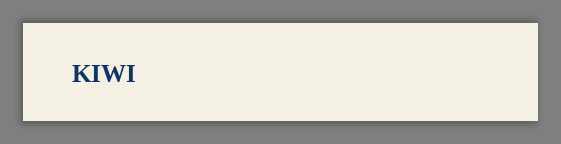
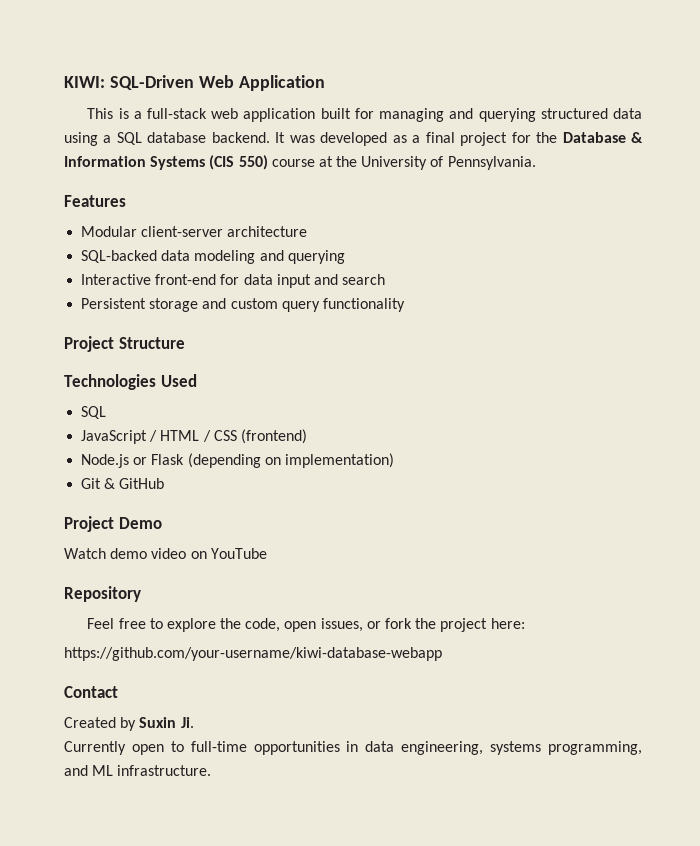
[72,65,136,82] KIWI -> [64,75,325,91] [87,108,642,122] [64,132,644,146] [64,155,536,170] [64,195,126,207] [81,226,308,237] [81,250,345,264] [81,274,386,288] [81,298,405,312] [64,336,185,352] [64,374,197,390] [81,406,107,419] [81,429,307,444] [81,453,394,468] [81,478,165,489] [64,516,162,532] [64,548,267,559] [64,586,141,602] [87,618,525,632] [64,647,442,661] [64,686,118,698] [64,717,194,731] [64,741,643,755] [64,765,212,776] KIWI: SQL-Driven Web Application // This is a full-stack web application built for managing and querying structured data using a SQL database backend. It was developed as a final project for the Database & Information Systems (CIS 550) course at the University of Pennsylvania. // Features // Modular client-server architecture // SQL-backed data modeling and querying // Interactive front-end for data input and search // Persistent storage and custom query functionality // Project Structure // Technologies Used // SQL // JavaScript / HTML / CSS (frontend) // Node.js or Flask (depending on implementation) // Git & GitHub // Project Demo // Watch demo video on YouTube // Repository // Feel free to explore the code, open issues, or fork the project here: // https://github.com/your-username/kiwi-database-webapp // Contact // Created by Suxin Ji. // Currently open to full-time opportunities in data engineering, systems programming, and ML infrastructure.

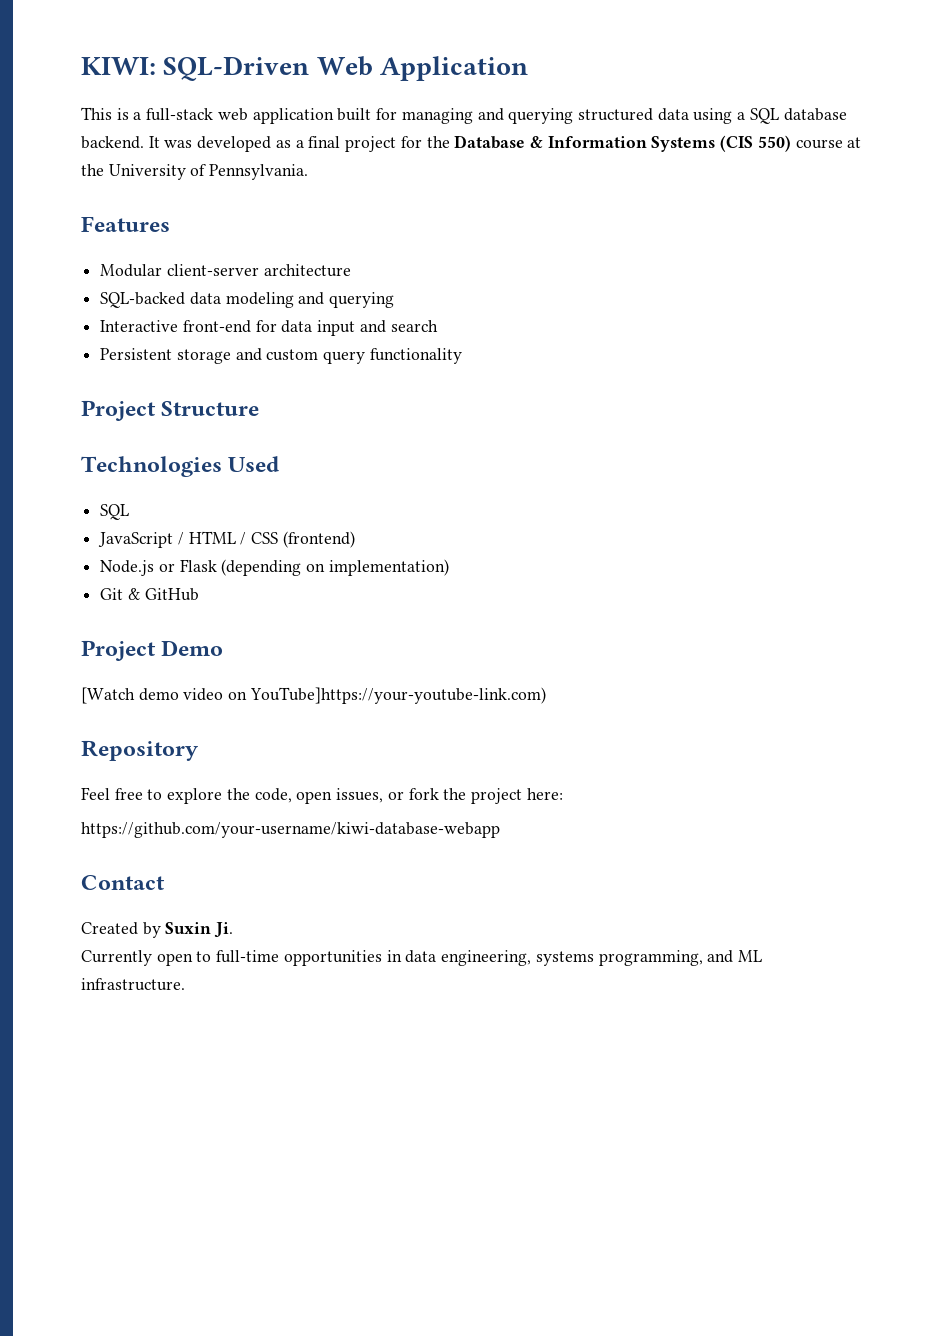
[64,548,106,559] Watch -> [81,687,135,704] [Watch
[210,548,267,559] YouTube -> [249,687,546,704] YouTube]https://your-youtube-link.com)

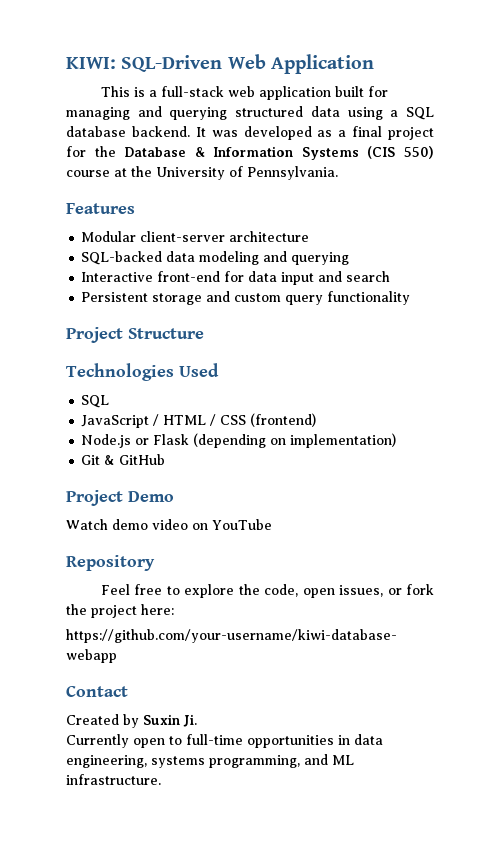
[81,687,135,704] [Watch -> [66,519,108,530] Watch
[249,687,546,704] YouTube]https://your-youtube-link.com) -> [212,519,272,530] YouTube

